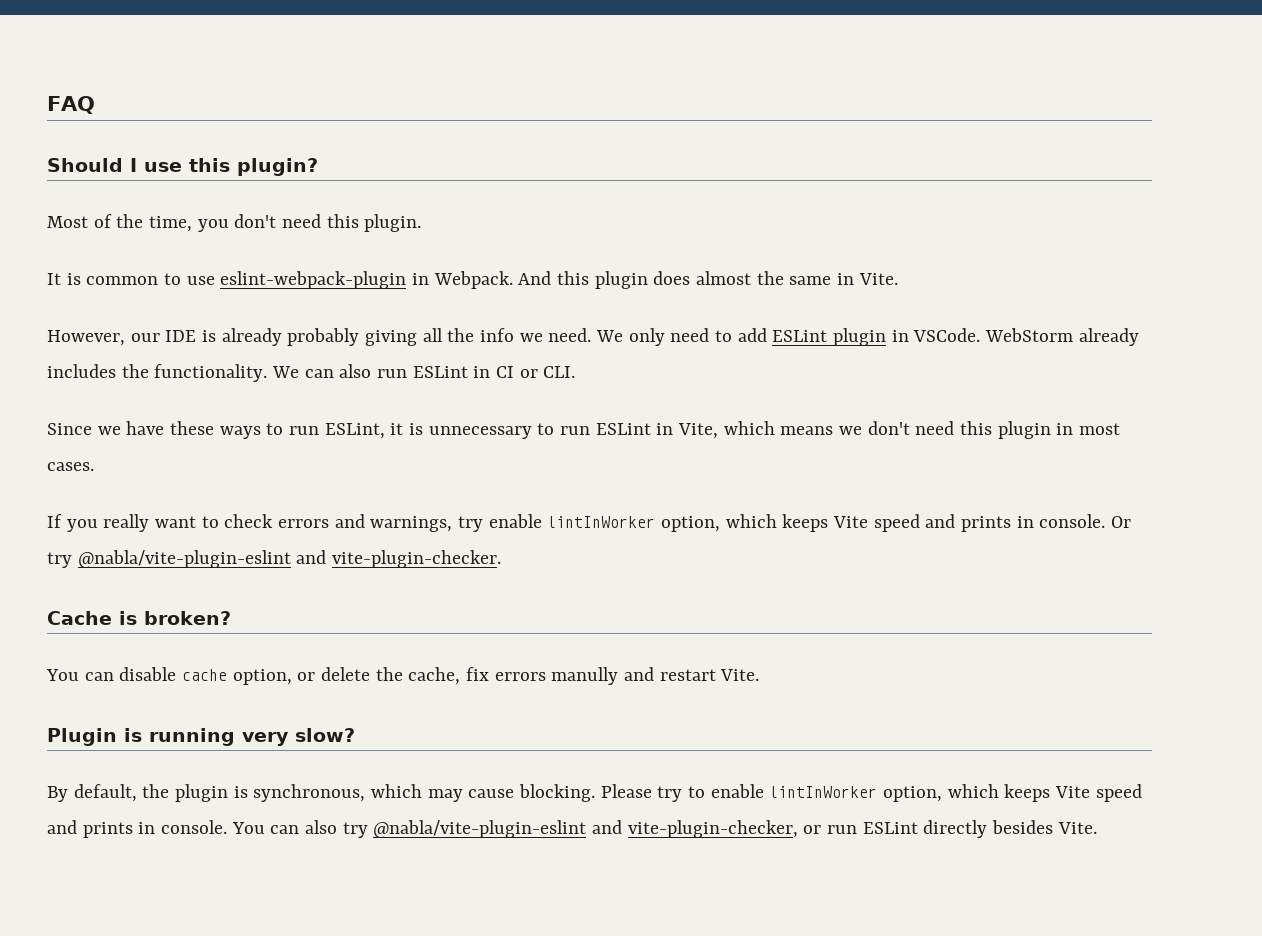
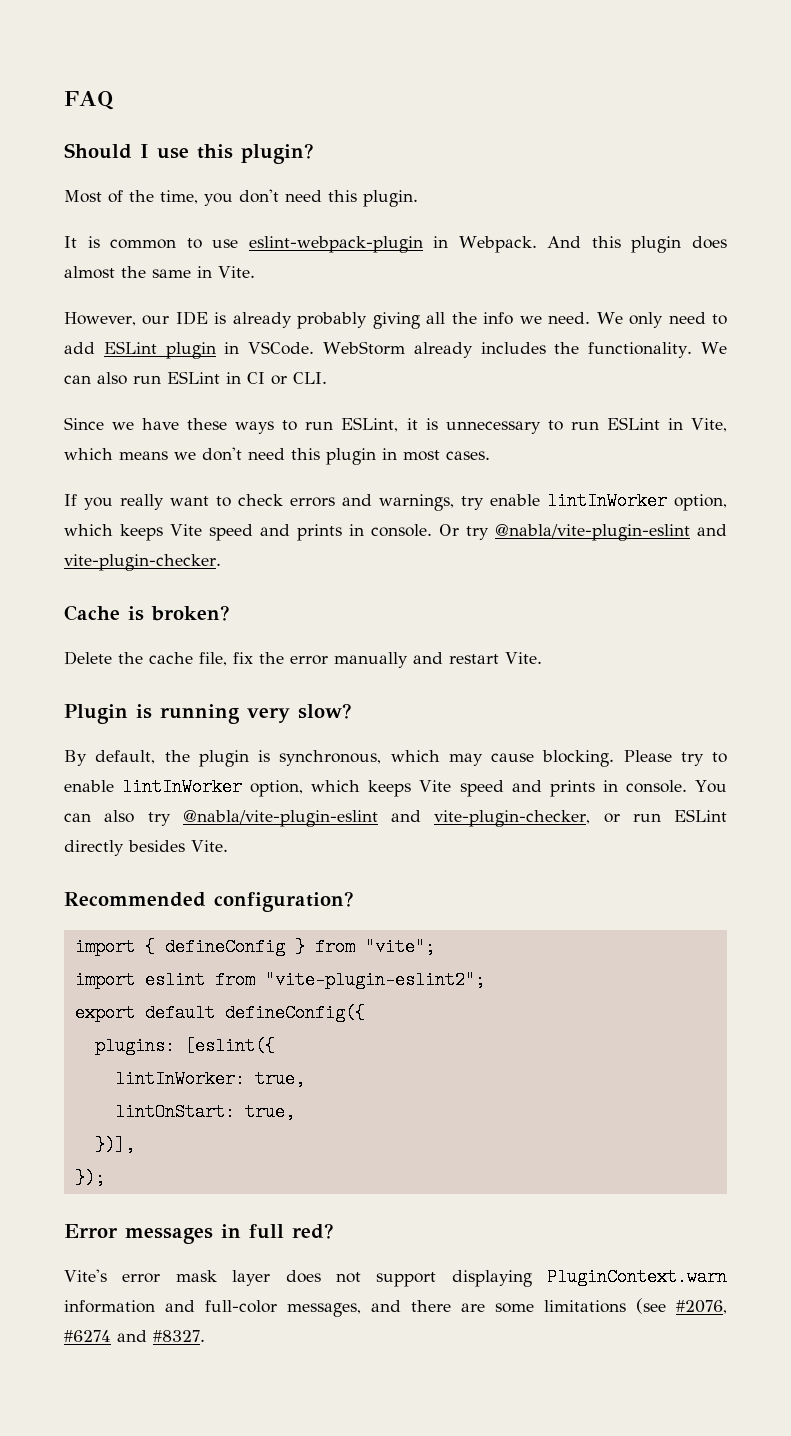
[46,667,619,685] You can disable cache option, or delete the cache, fix errors manully -> [64,651,408,668] Delete the cache file, fix the error manually
(1097, 828) none -> [64,891,354,912] [74,938,435,956] [74,971,485,989] [74,1004,365,1022] [94,1037,275,1055] [114,1070,305,1088] [114,1103,295,1121] [94,1136,135,1154] [74,1169,105,1187] [64,1223,334,1244] [64,1268,727,1287] [64,1298,727,1317] [64,1330,205,1342] // Recommended configuration? // import { defineConfig } from "vite"; // import eslint from "vite-plugin-eslint2"; // export default defineConfig({ // plugins: [eslint({ // lintInWorker: true, // lintOnStart: true, // })], // }); // Error messages in full red? // Vite's error mask layer does not support displaying PluginContext.warn information and full-color messages, and there are some limitations (see #2076, #6274 and #8327.

